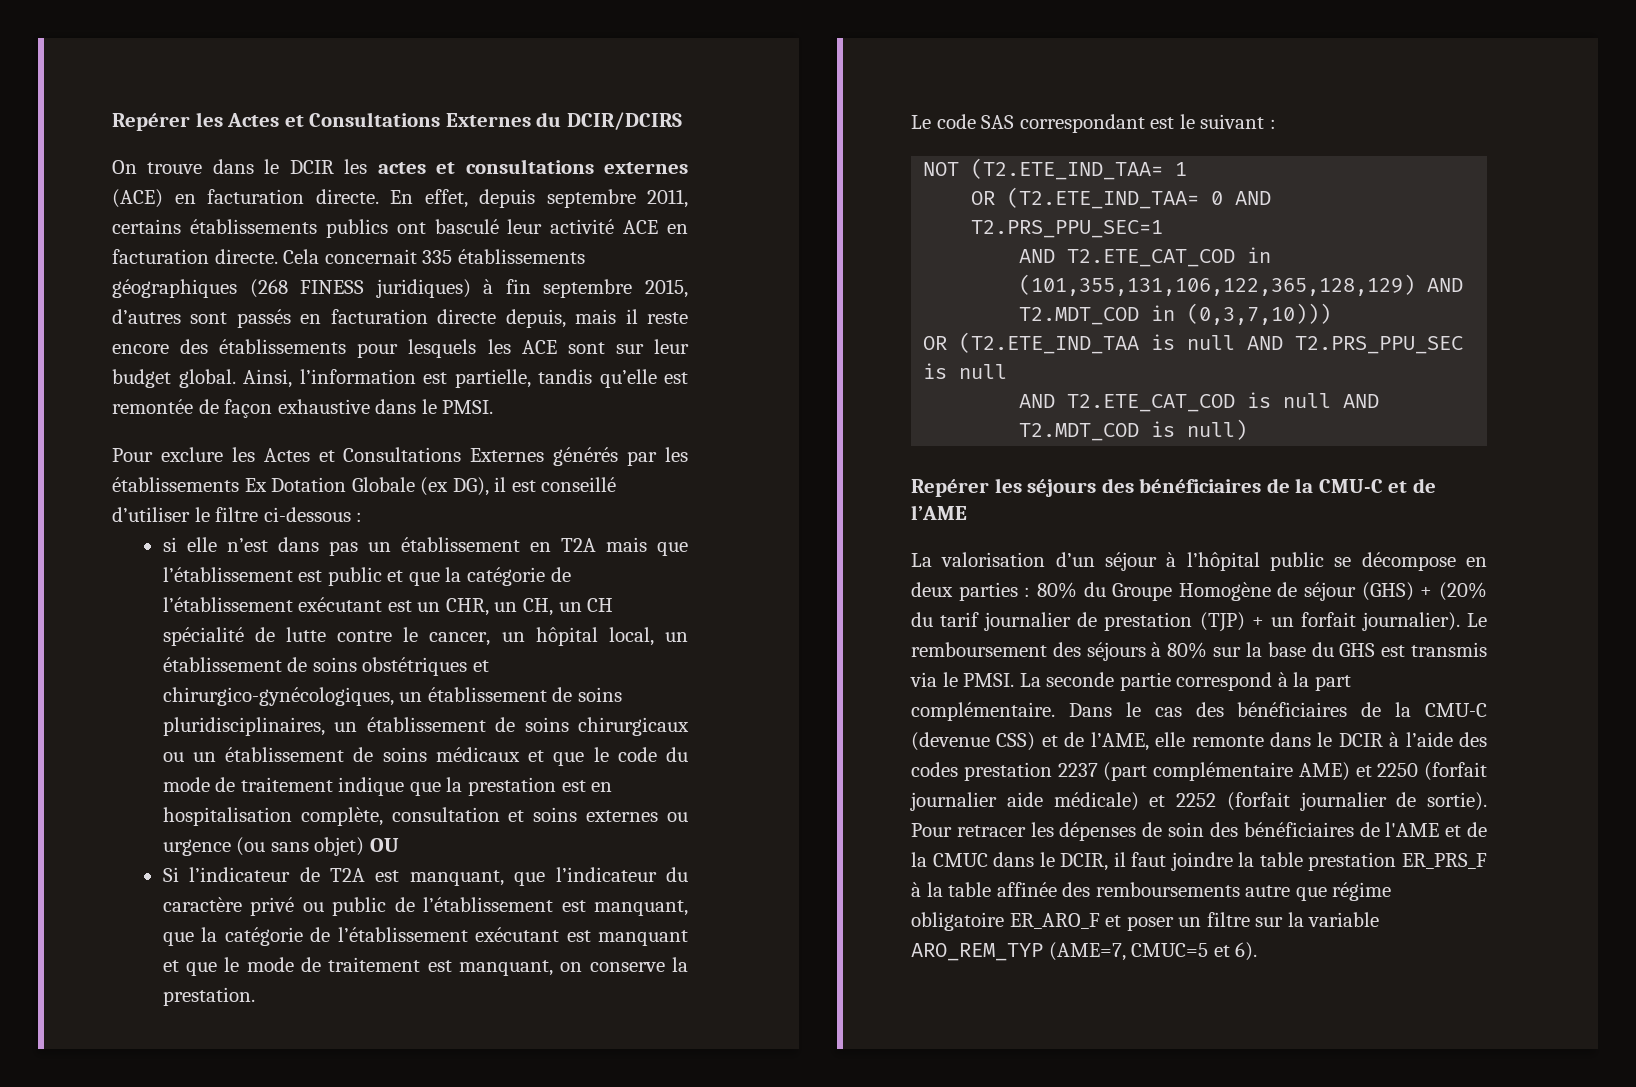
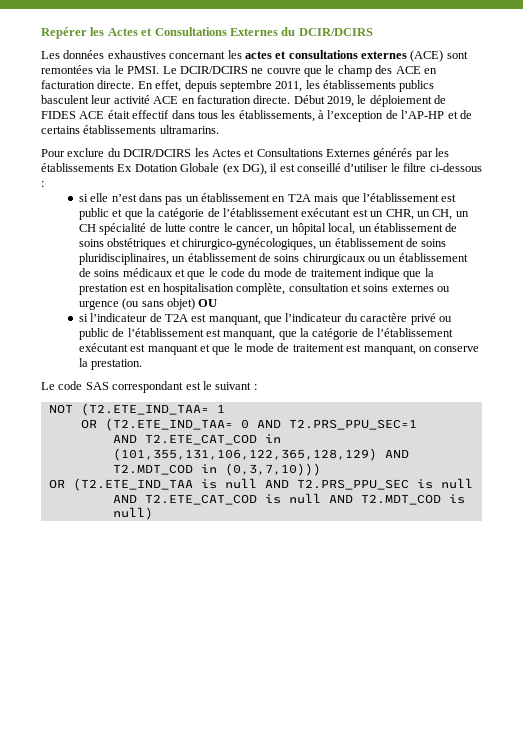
[112,159,334,174] On trouve dans le DCIR -> [41,50,226,59] Les données exhaustives concernant
(163, 198) none -> [446,51,468,59] [41,65,421,77] sont remontées via le PMSI. Le DCIR/DCIRS ne couvre que le champ des ACE
[112,219,181,234] certains -> [305,80,320,89] les
[396,219,499,234] ont basculé -> [41,95,89,104] basculent
[283,249,585,264] [112,279,688,298] [112,309,689,328] [112,339,690,358] [112,369,688,388] [112,399,494,418] Cela concernait 335 établissements géographiques (268 FINESS juridiques) à fin septembre 2015, d’autres sont passés en facturation directe depuis, mais il reste encore des établissements pour lesquels les ACE sont sur leur budget global. Ainsi, l’information est partielle, tandis qu’elle est remontée de façon exhaustive dans le PMSI. -> [293,95,447,107] [41,110,472,122] [41,125,219,134] Début 2019, le déploiement de FIDES ACE était effectif dans tous les établissements, à l’exception de l’AP-HP et de certains établissements ultramarins.
(223, 454) none -> [107,148,192,157] du DCIR/DCIRS
[162,867,179,882] Si -> [78,314,88,322] si
[911,478,1436,497] [911,505,967,520] [911,552,1487,571] [911,582,1487,601] [911,612,1487,632] [911,642,1487,661] [910,672,1351,691] [911,702,1487,721] [911,732,1487,751] [911,762,1487,781] [910,792,1487,811] [911,822,1487,841] [911,852,1487,871] [911,882,1392,901] [911,912,1380,931] [911,942,1258,961] // Repérer les séjours des bénéficiaires de la CMU-C et de l’AME // La valorisation d’un séjour à l’hôpital public se décompose en deux parties : 80% du Groupe Homogène de séjour (GHS) + (20% du tarif journalier de prestation (TJP) + un forfait journalier). Le remboursement des séjours à 80% sur la base du GHS est transmis via le PMSI. La seconde partie correspond à la part complémentaire. Dans le cas des bénéficiaires de la CMU-C (devenue CSS) et de l’AME, elle remonte dans le DCIR à l’aide des codes prestation 2237 (part complémentaire AME) et 2250 (forfait journalier aide médicale) et 2252 (forfait journalier de sortie). Pour retracer les dépenses de soin des bénéficiaires de l'AME et de la CMUC dans le DCIR, il faut joindre la table prestation ER_PRS_F à la table affinée des remboursements autre que régime obligatoire ER_ARO_F et poser un filtre sur la variable ARO_REM_TYP (AME=7, CMUC=5 et 6). -> (153, 513) none

